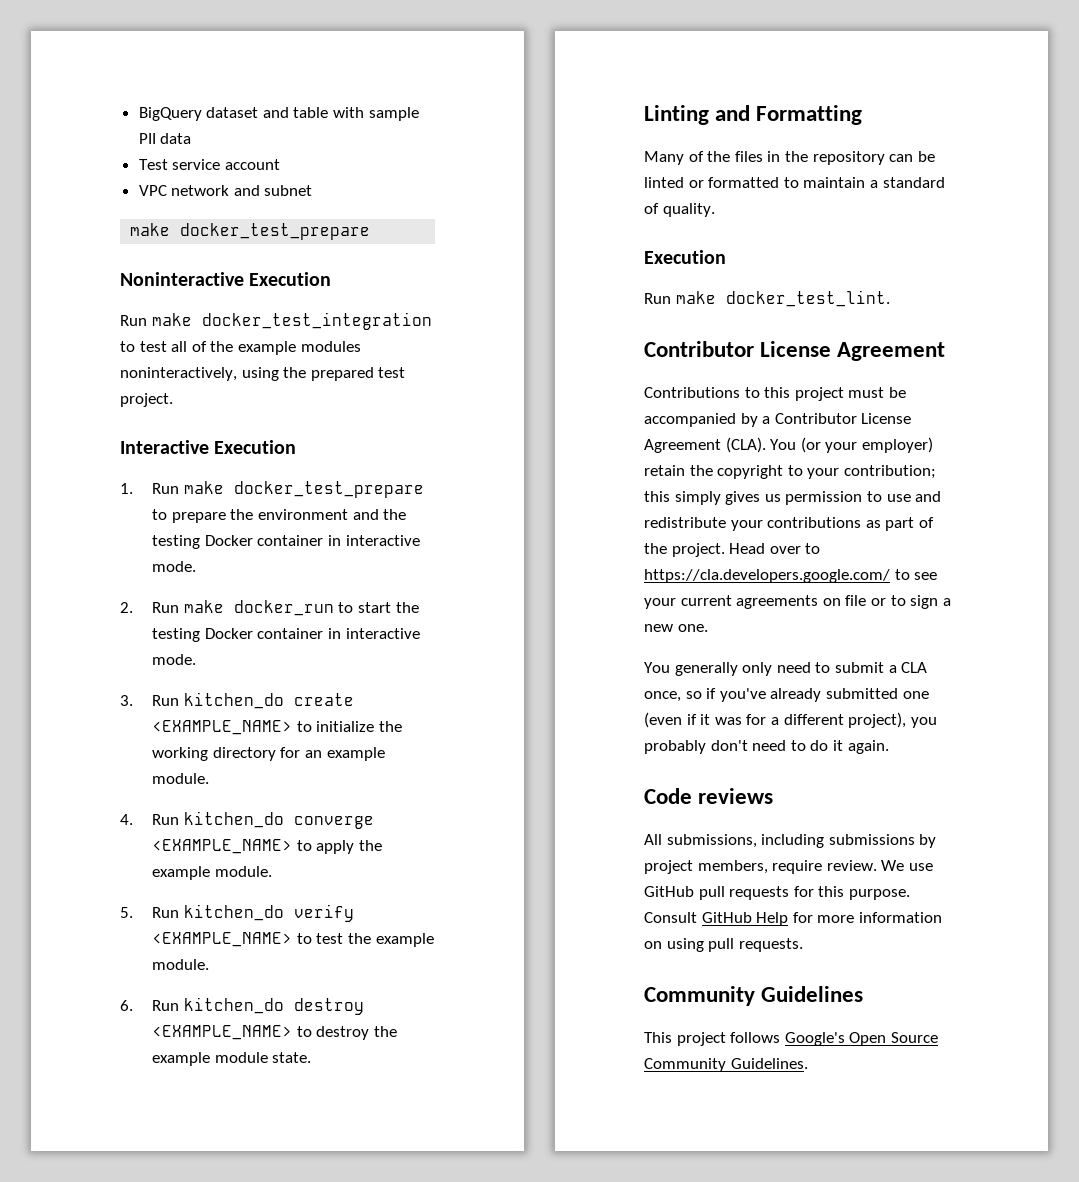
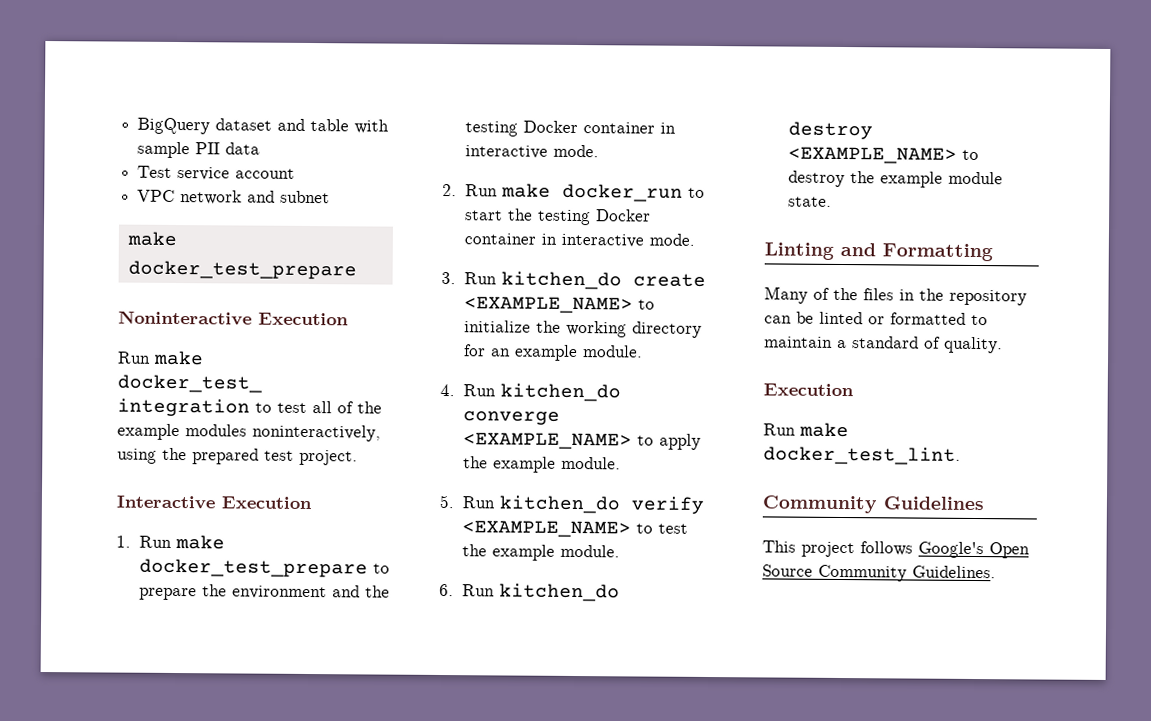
[644,341,946,361] [644,387,906,401] [644,413,912,427] [644,437,933,453] [644,465,936,479] [644,491,942,505] [644,517,934,531] [644,543,821,557] [644,569,938,583] [644,595,951,609] [644,624,708,632] [644,662,928,676] [644,688,929,702] [644,712,937,728] [644,740,889,754] [644,788,774,804] [644,834,937,848] [644,860,933,874] [644,886,910,900] [644,912,942,926] [644,938,803,952] // Contributor License Agreement // Contributions to this project must be accompanied by a Contributor License Agreement (CLA). You (or your employer) retain the copyright to your contribution; this simply gives us permission to use and redistribute your contributions as part of the project. Head over to https://cla.developers.google.com/ to see your current agreements on file or to sign a new one. // You generally only need to submit a CLA once, so if you've already submitted one (even if it was for a different project), you probably don't need to do it again. // Code reviews // All submissions, including submissions by project members, require review. We use GitHub pull requests for this purpose. Consult GitHub Help for more information on using pull requests. -> (961, 455) none

